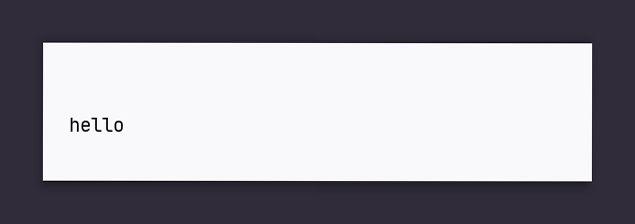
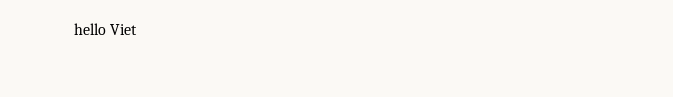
(124, 124) none -> [110,24,138,35] Viet

